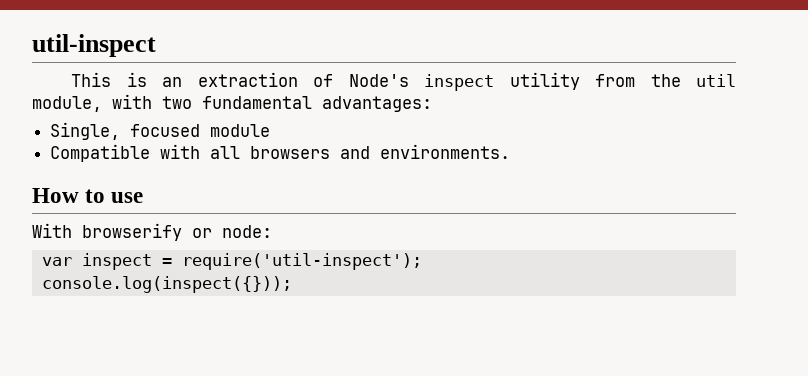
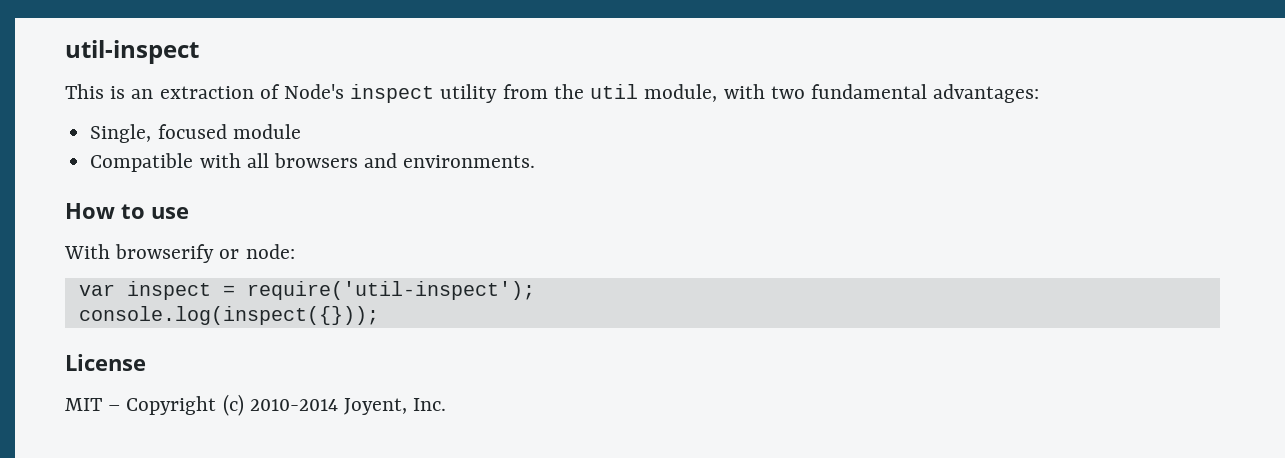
(292, 284) none -> [65,354,146,371] [65,394,447,416] // License // MIT – Copyright (c) 2010-2014 Joyent, Inc.

